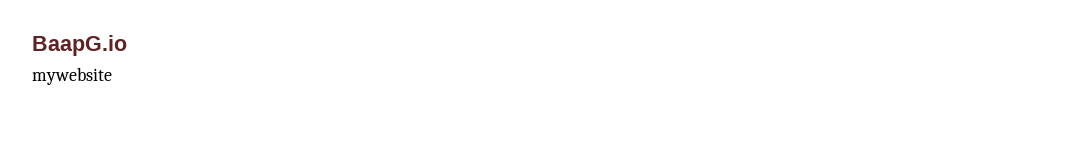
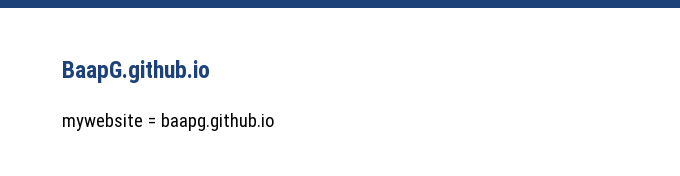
[32,35,127,56] BaapG.io -> [62,60,210,83] BaapG.github.io
(112, 76) none -> [147,113,274,131] = baapg.github.io

